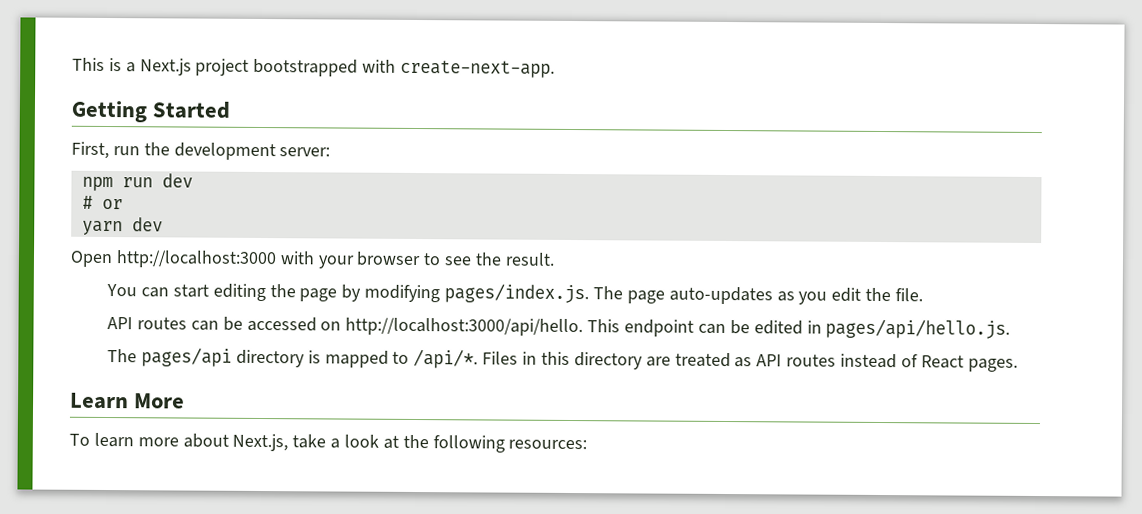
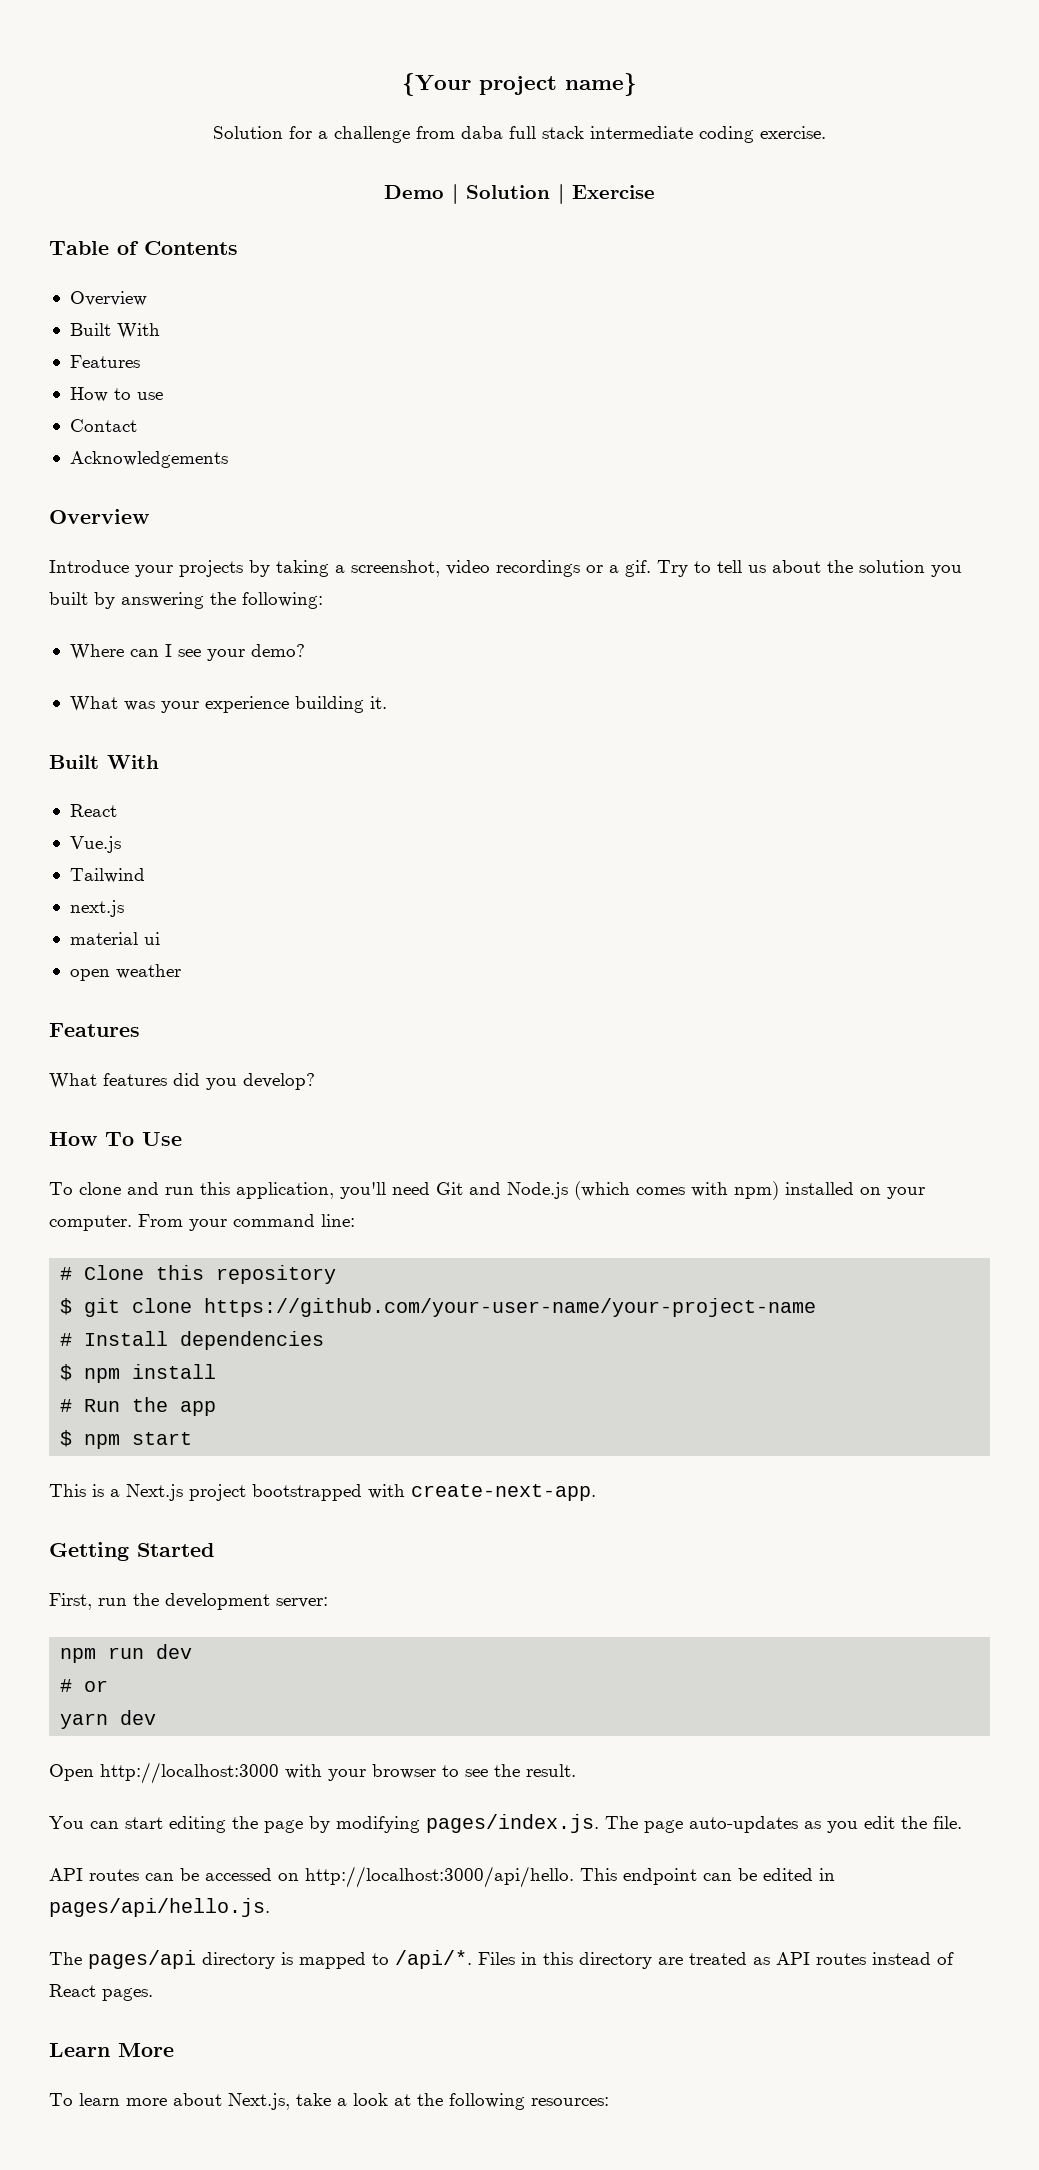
(72, 64) none -> [402,73,637,96] [213,126,826,143] [384,184,655,204] [49,241,238,255] [69,291,147,306] [69,323,160,339] [69,355,140,368] [69,387,163,402] [69,419,137,432] [69,451,228,468] [49,509,149,524] [49,560,962,577] [49,592,323,609] [69,644,305,661] [69,696,387,713] [49,755,159,769] [69,804,117,817] [69,836,121,853] [69,868,145,883] [69,900,124,917] [69,932,160,945] [69,964,181,981] [49,1023,140,1037] [49,1073,315,1090] [49,1132,182,1146] [49,1181,925,1200] [49,1214,355,1231] [60,1265,337,1284] [60,1298,817,1317] [60,1331,325,1350] [60,1364,217,1383] [60,1397,217,1416] [60,1430,193,1449] {Your project name} // Solution for a challenge from daba full stack intermediate coding exercise. // Demo | Solution | Exercise // Table of Contents // Overview // Built With // Features // How to use // Contact // Acknowledgements // Overview // Introduce your projects by taking a screenshot, video recordings or a gif. Try to tell us about the solution you built by answering the following: // Where can I see your demo? // What was your experience building it. // Built With // React // Vue.js // Tailwind // next.js // material ui // open weather // Features // What features did you develop? // How To Use // To clone and run this application, you'll need Git and Node.js (which comes with npm) installed on your computer. From your command line: // # Clone this repository // $ git clone https://github.com/your-user-name/your-project-name // # Install dependencies // $ npm install // # Run the app // $ npm start //

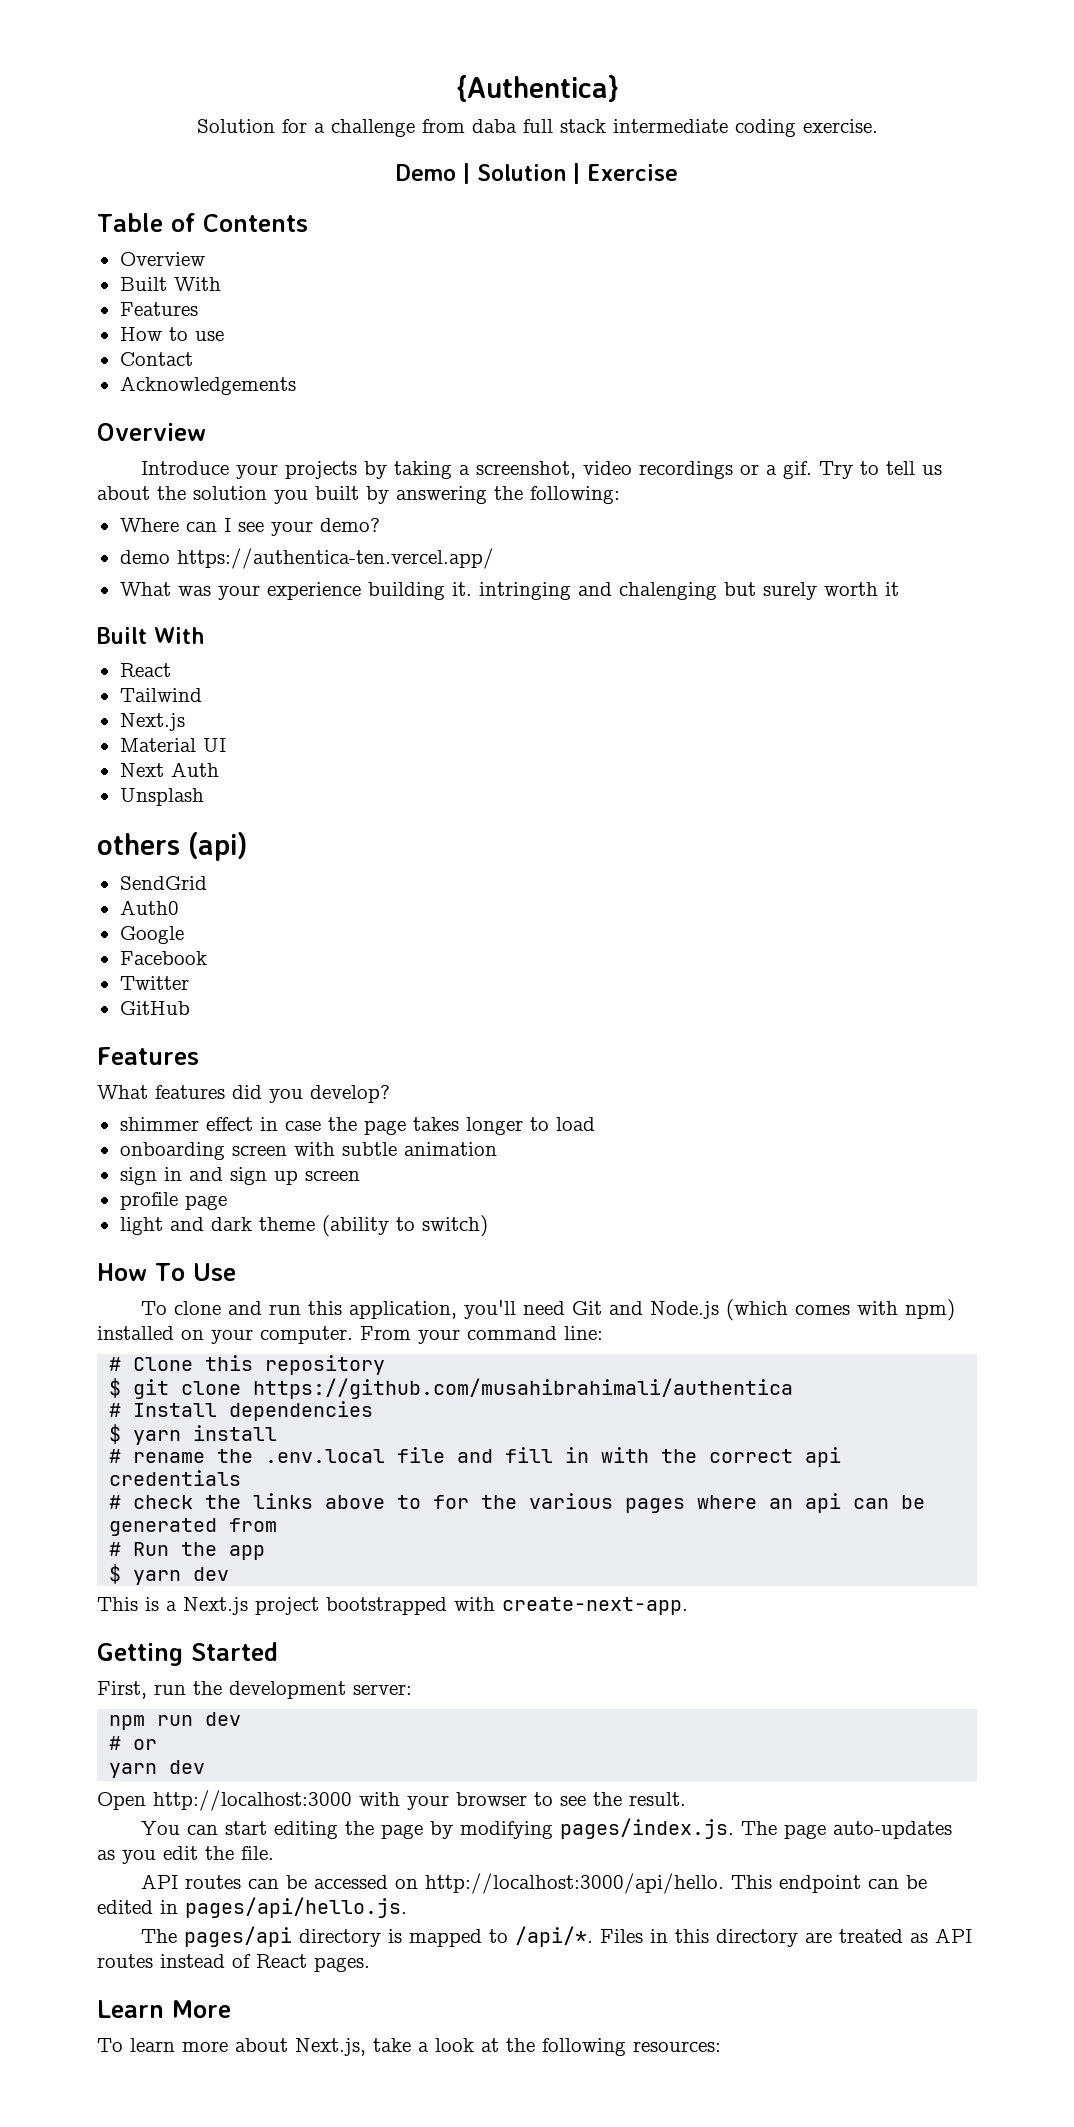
[402,73,637,96] {Your project name} -> [455,75,619,102] {Authentica}
(305, 650) none -> [119,548,494,569] // demo https://authentica-ten.vercel.app/
(387, 702) none -> [478,582,899,600] intringing and chalenging but surely worth it
[69,836,121,853] // Vue.js -> (171, 670) none
[69,900,124,917] [69,932,160,945] [69,964,181,981] next.js // material ui // open weather -> [119,713,185,731] [119,738,226,752] [119,762,219,777] [119,788,204,806] [97,832,247,861] [119,876,207,890] [119,900,179,915] [119,926,184,944] [119,951,207,965] [119,976,189,990] [119,1001,190,1015] Next.js // Material UI // Next Auth // Unsplash // others (api) // SendGrid // Auth0 // Google // Facebook // Twitter // GitHub
(315, 1081) none -> [119,1117,595,1135] [119,1142,497,1160] [119,1167,360,1185] [119,1192,227,1210] [119,1215,488,1237] // shimmer effect in case the page takes longer to load // onboarding screen with subtle animation // sign in and sign up screen // profile page // light and dark theme (ability to switch)
[204,1298,817,1317] https://github.com/your-user-name/your-project-name -> [253,1378,794,1399] https://github.com/musahibrahimali/authentica
[84,1368,121,1383] npm -> [133,1430,182,1445] yarn
(217, 1371) none -> [109,1447,842,1467] [109,1470,242,1486] [109,1493,926,1513] [109,1518,278,1536] // # rename the .env.local file and fill in with the correct api credentials // # check the links above to for the various pages where an api can be generated from
[84,1432,193,1449] npm start -> [133,1567,230,1585] yarn dev

